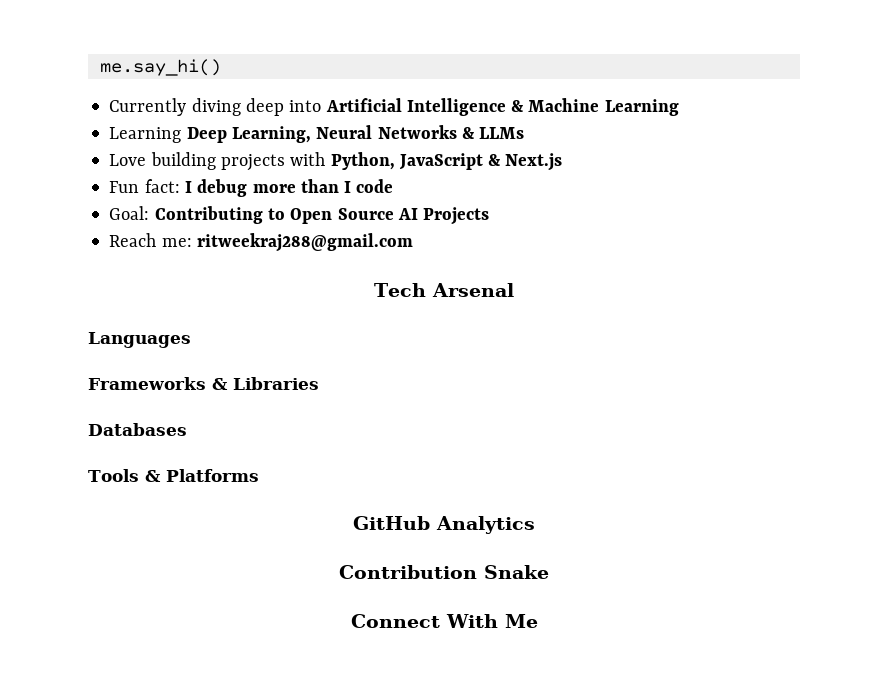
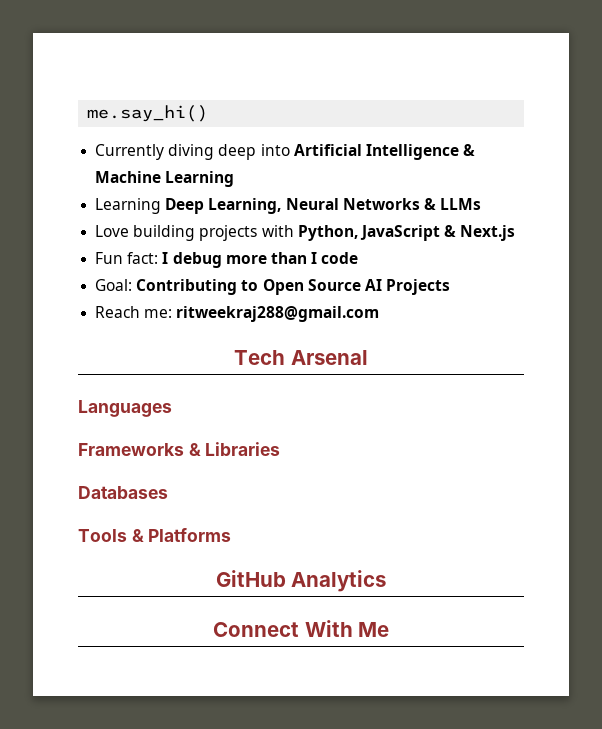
[339,565,549,579] // Contribution Snake -> (387, 581) none

